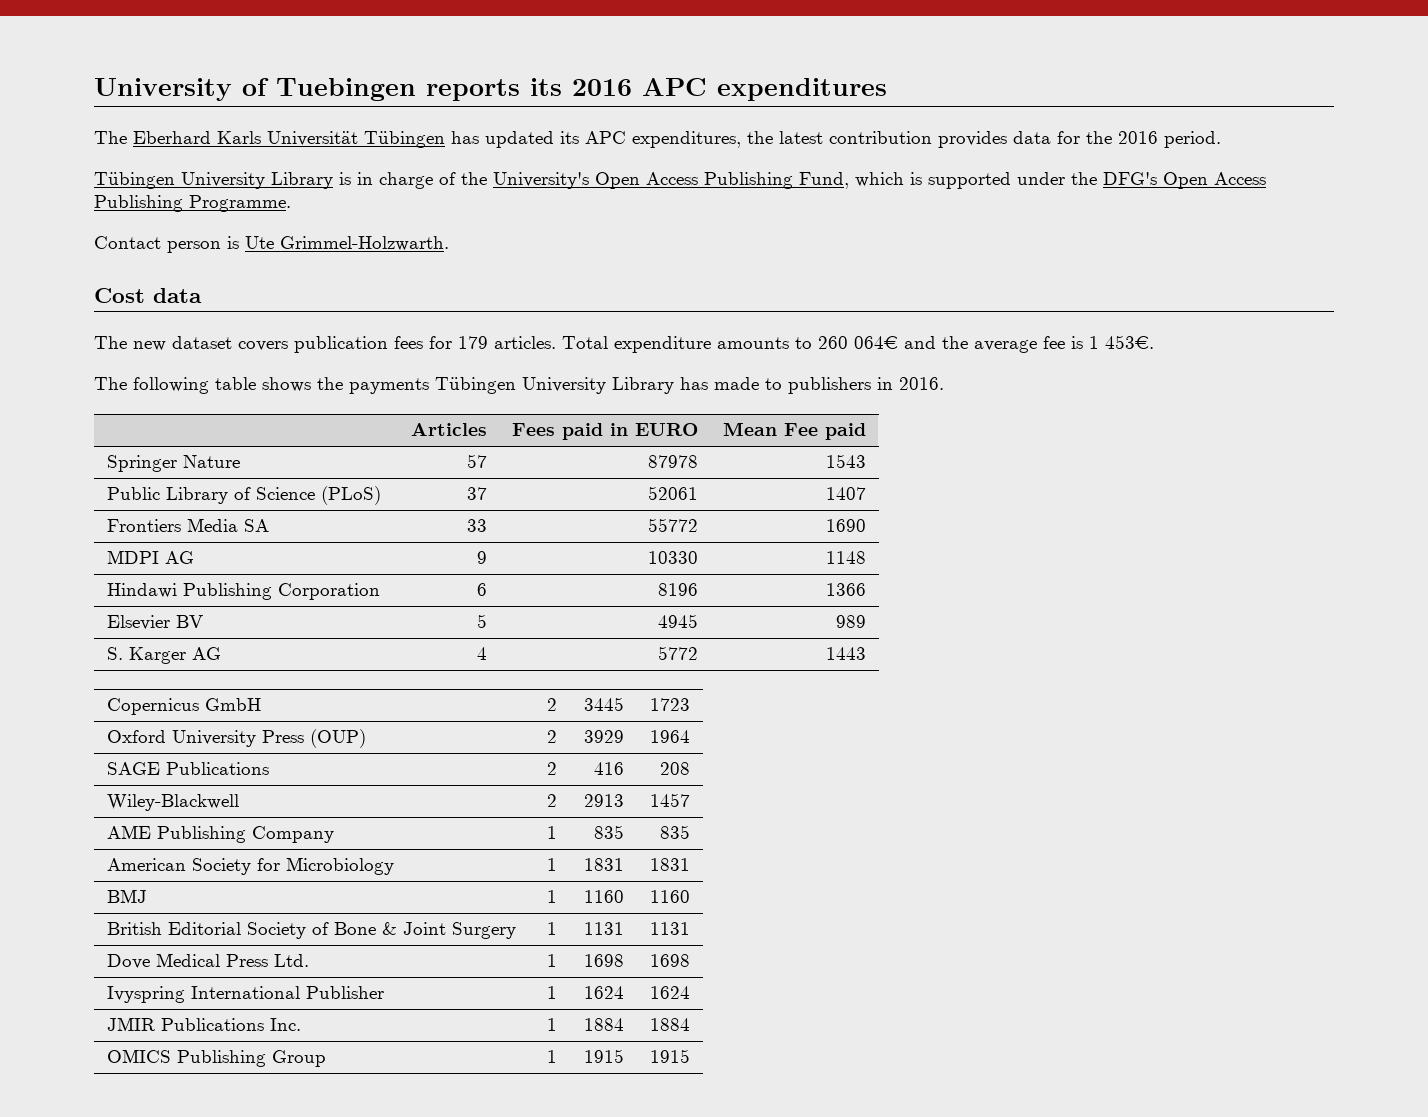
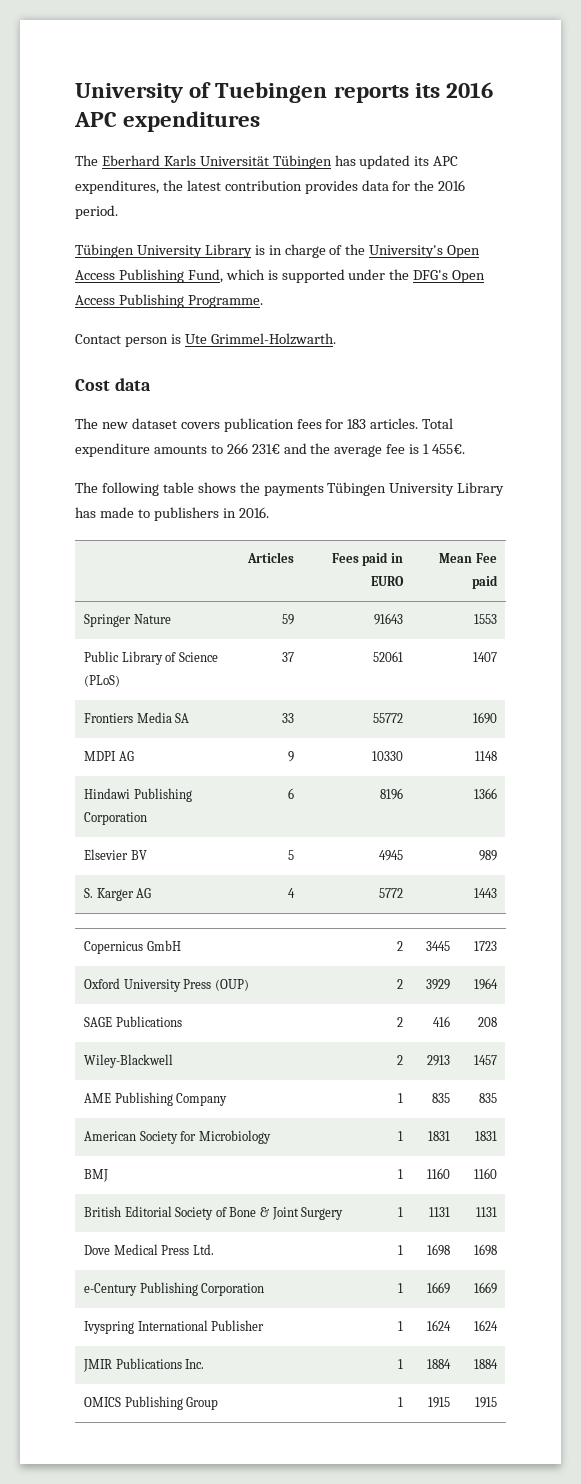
[458,336,488,349] 179 -> [347,419,367,429] 183
[818,336,898,349] 260 064€ -> [226,443,280,454] 266 231€
[1105,335,1154,349] 453€. -> [432,444,466,454] 455€.
[467,454,488,468] [648,455,699,468] [826,454,867,468] 57 | 87978 | 1543 -> [281,614,294,625] [373,613,403,625] [473,614,497,624] 59 | 91643 | 1553
(691, 960) none -> [84,1282,265,1296] [397,1283,403,1293] [426,1282,450,1294] [473,1282,497,1294] // e-Century Publishing Corporation | 1 | 1669 | 1669

